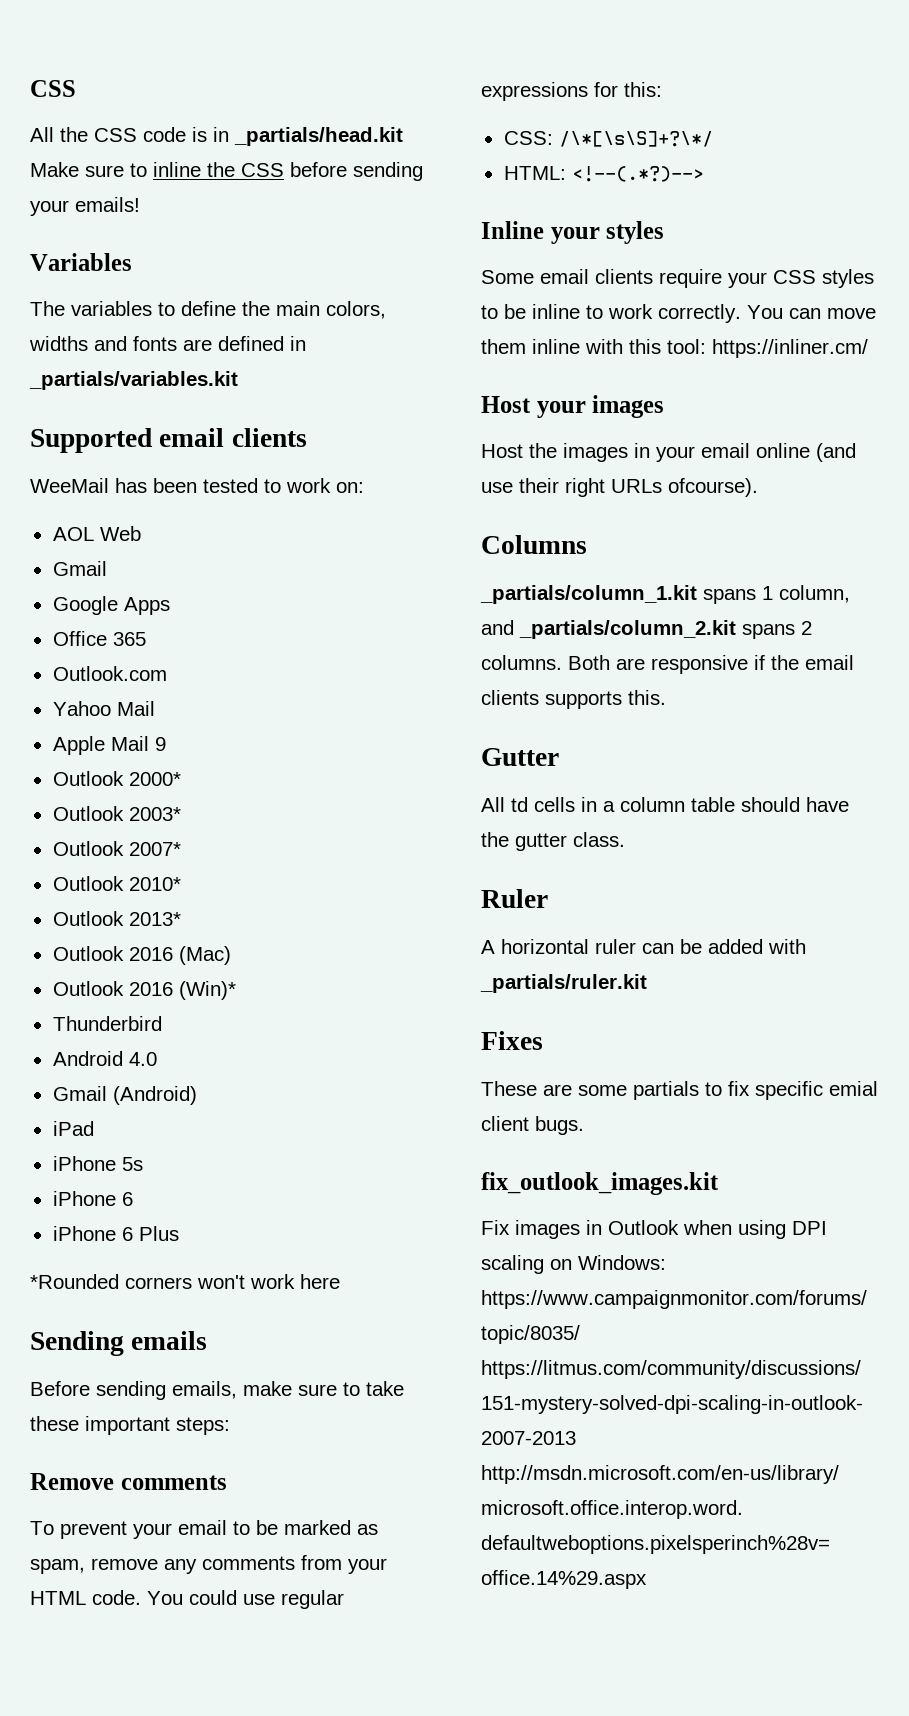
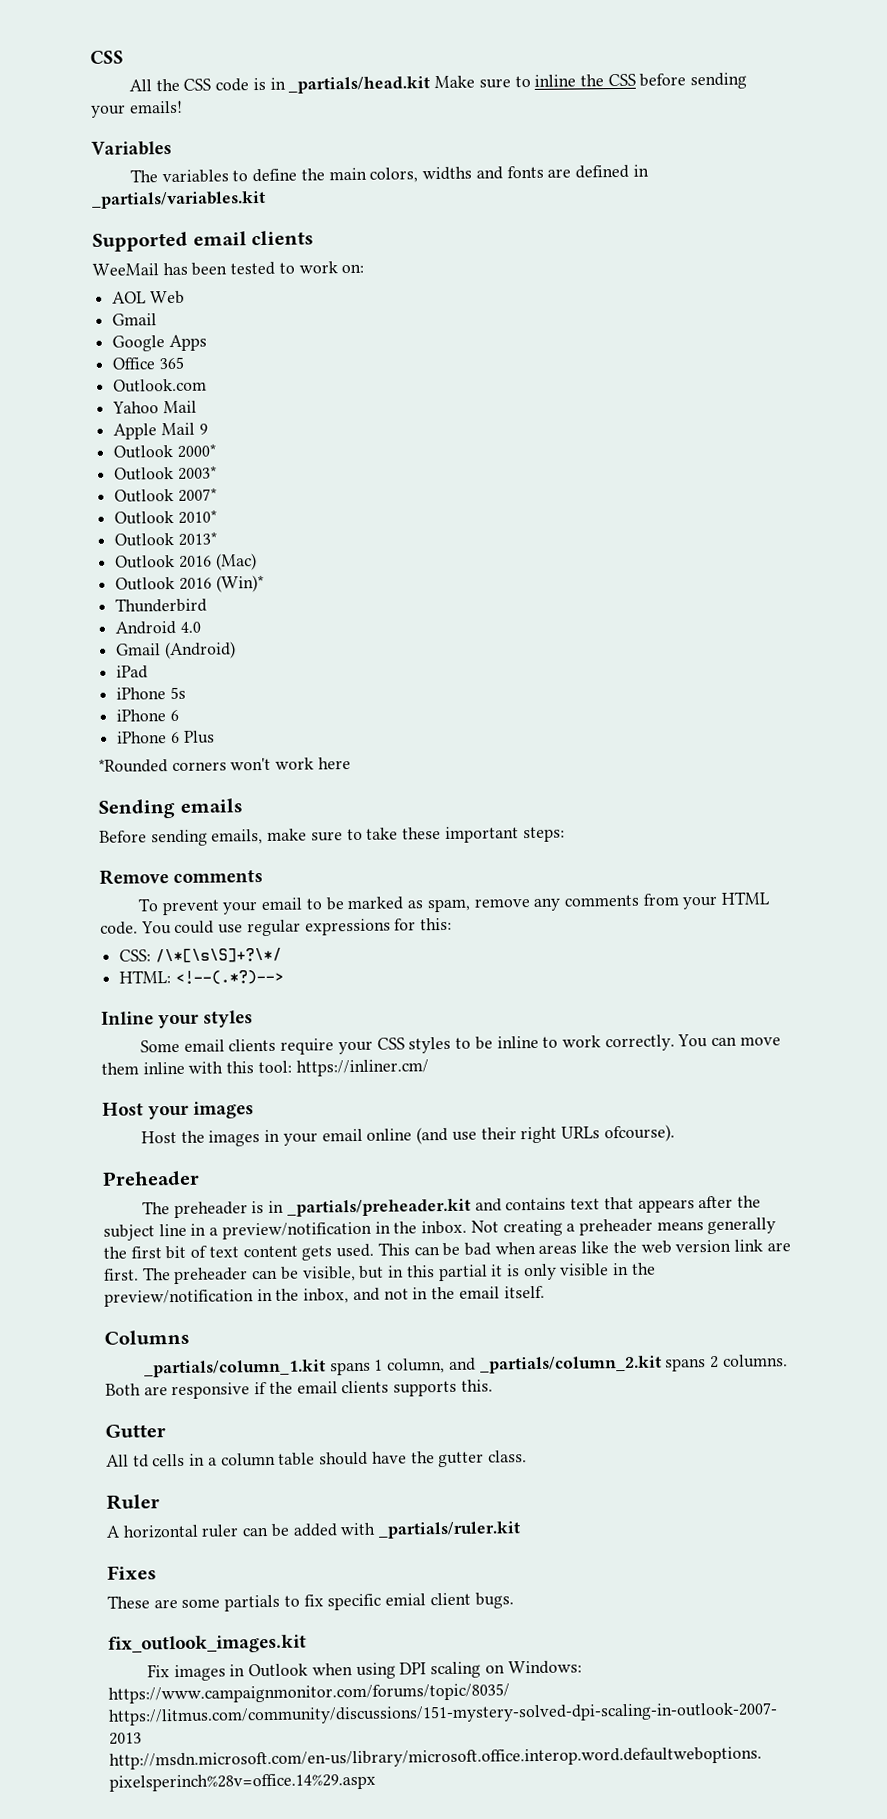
(758, 487) none -> [102,1170,200,1186] [142,1195,761,1219] [103,1217,777,1241] [103,1239,791,1261] [103,1262,656,1285] [104,1285,545,1307] // Preheader // The preheader is in _partials/preheader.kit and contains text that appears after the subject line in a preview/notification in the inbox. Not creating a preheader means generally the first bit of text content gets used. This can be bad when areas like the web version link are first. The preheader can be visible, but in this partial it is only visible in the preview/notification in the inbox, and not in the email itself.

